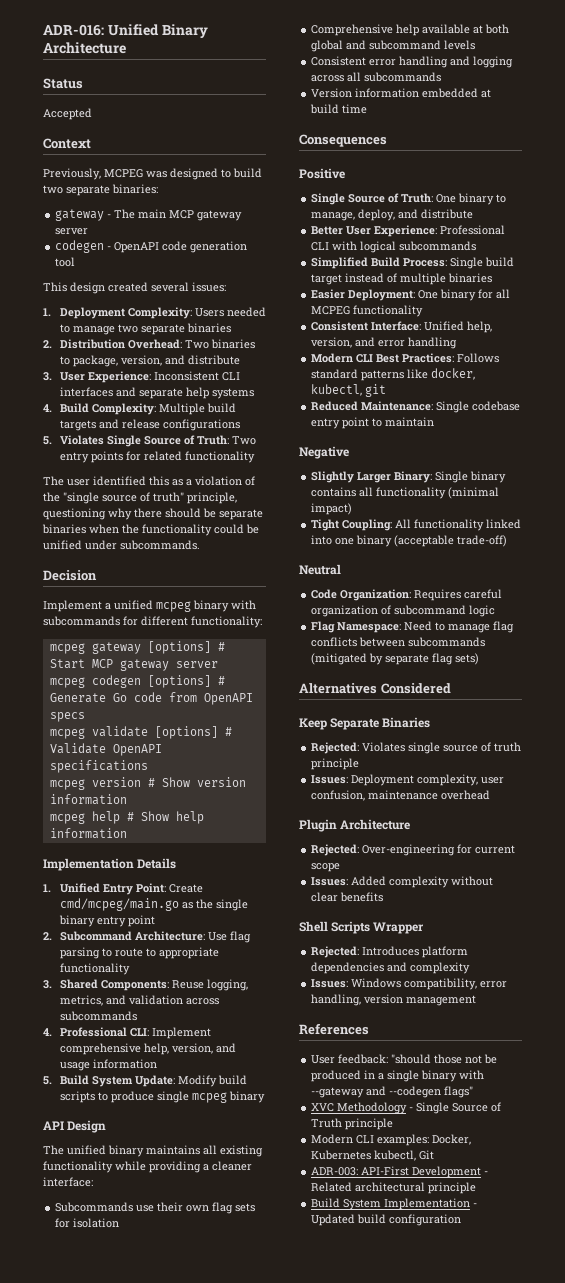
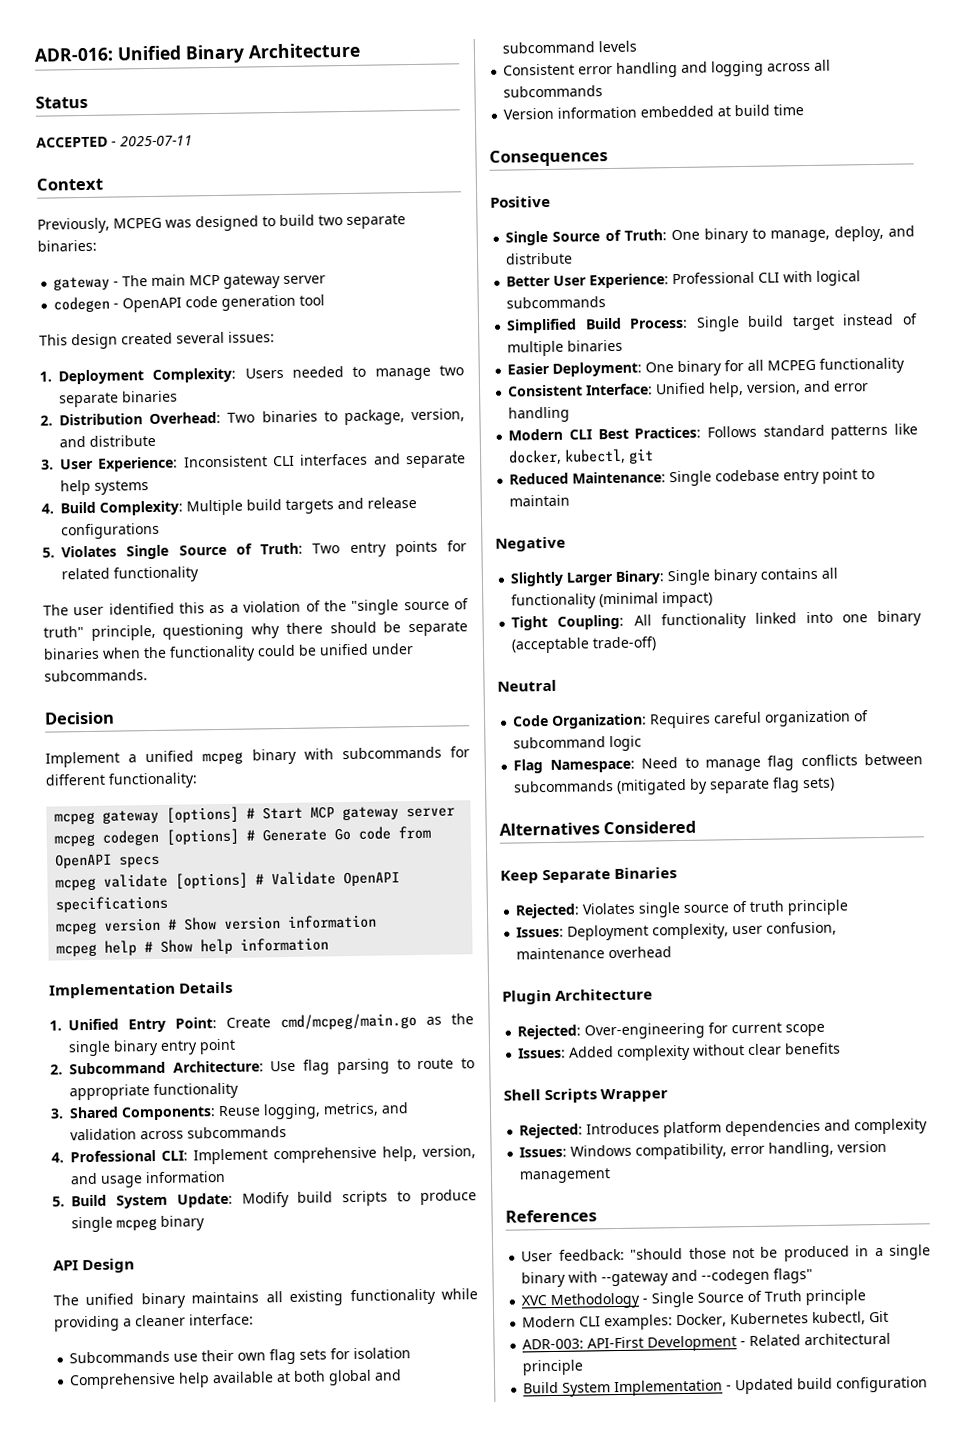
[43,108,92,120] Accepted -> [36,135,193,148] ACCEPTED - 2025-07-11

